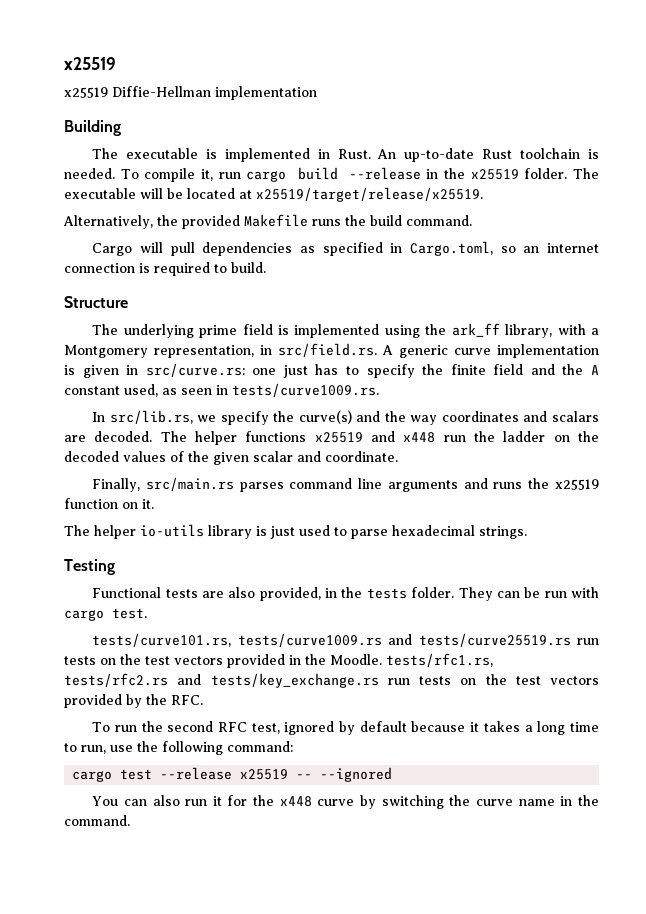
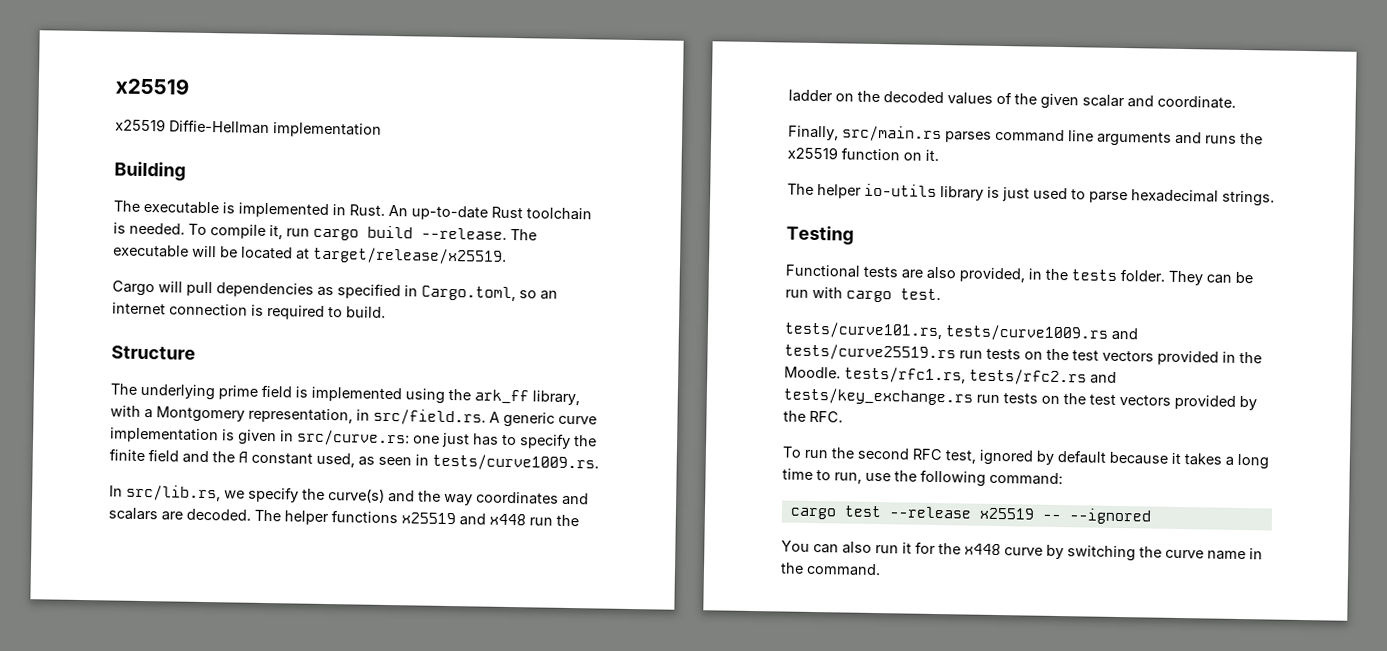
[348,167,568,180] --release in the x25519 folder. -> [421,227,507,240] --release.
[256,187,483,202] [63,214,472,229] x25519/target/release/x25519. // Alternatively, the provided Makefile runs the build command. -> [312,246,507,265] target/release/x25519.

